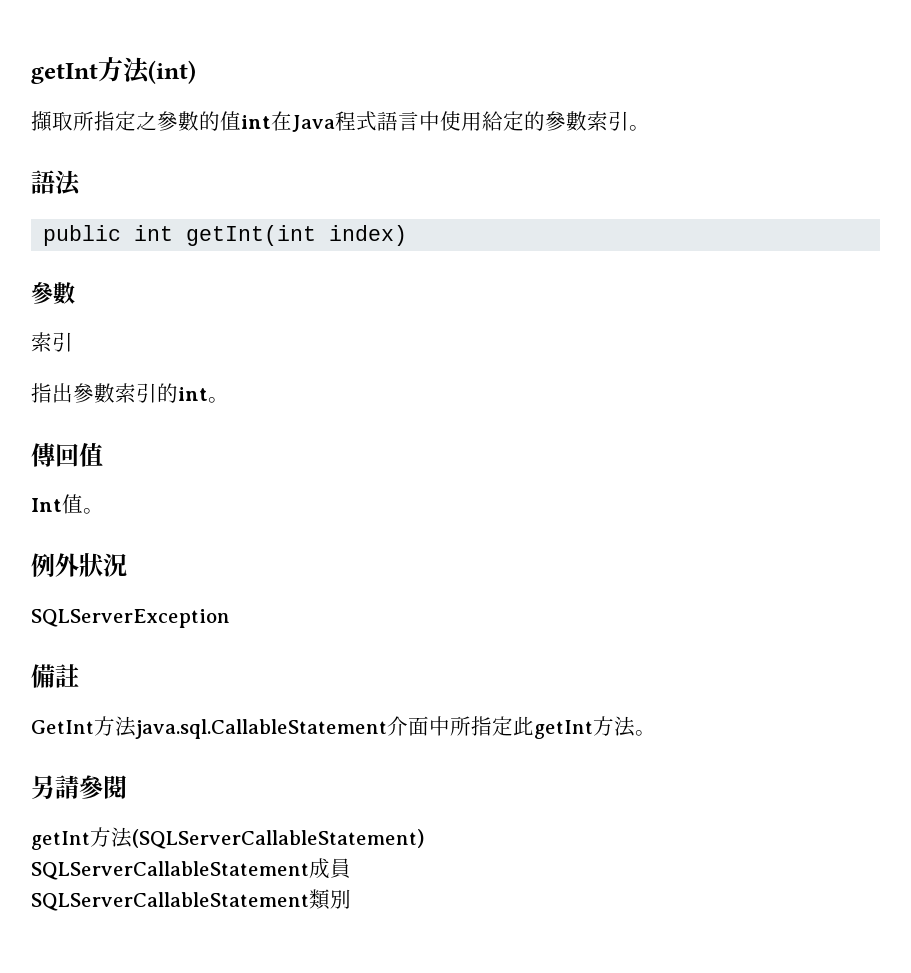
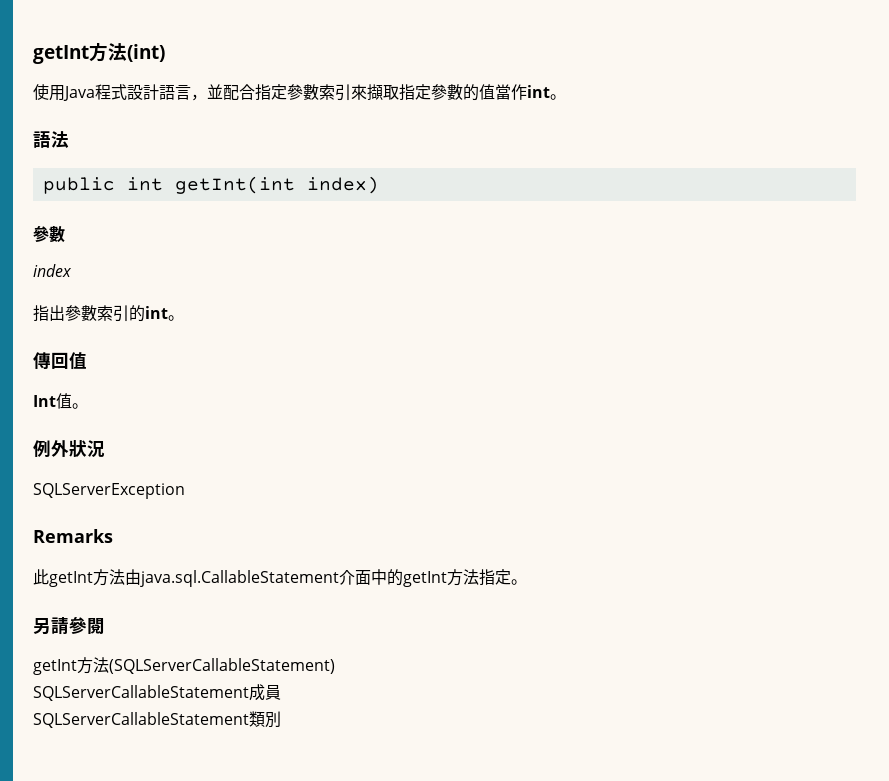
[31,111,629,132] 擷取所指定之參數的值int在Java程式語言中使用給定的參數索引 -> [33,84,550,101] 使用Java程式設計語言，並配合指定參數索引來擷取指定參數的值當作int
[31,332,73,352] 索引 -> [33,264,72,277] index
[31,664,79,688] [31,716,136,737] 備註 // GetInt方法 -> [33,529,113,543] [33,569,141,587] Remarks // 此getInt方法由
[450,716,635,739] 所指定此getInt方法 -> [386,569,511,587] 的getInt方法指定

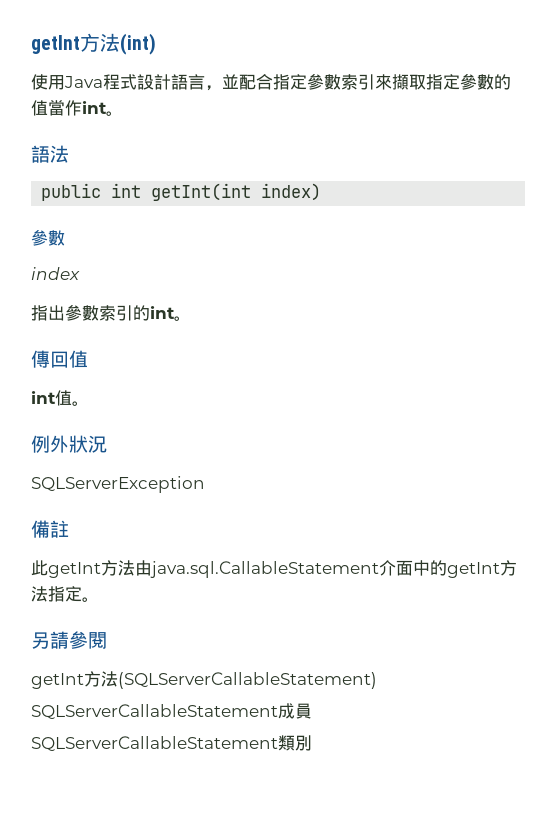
[33,395,56,407] Int -> [31,391,56,404] int
[33,529,113,543] Remarks -> [31,520,69,538] 備註

